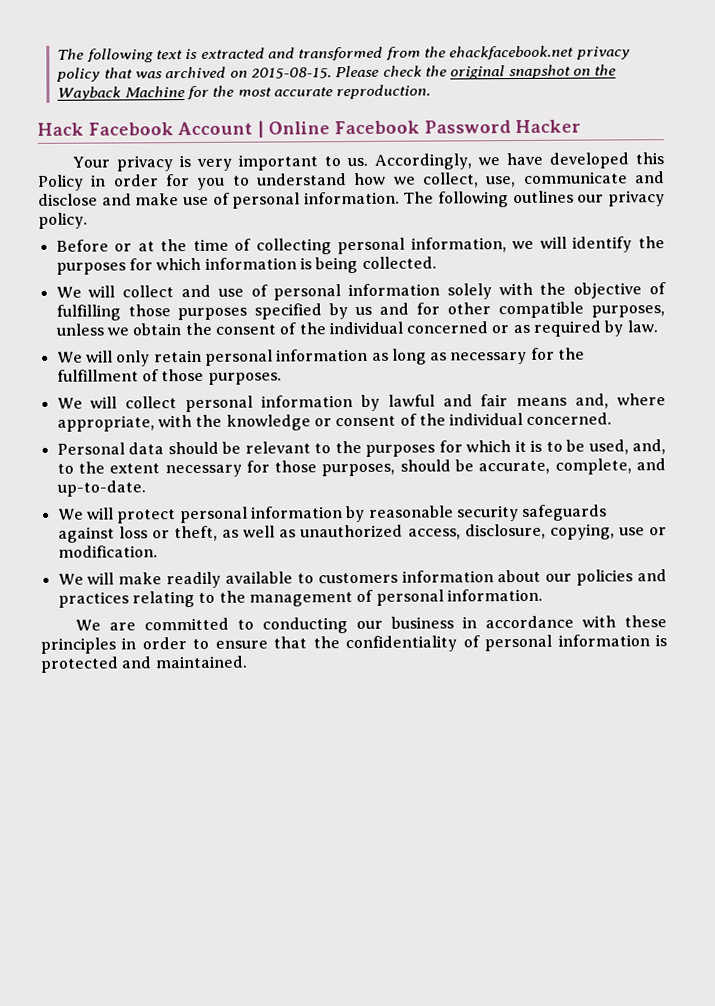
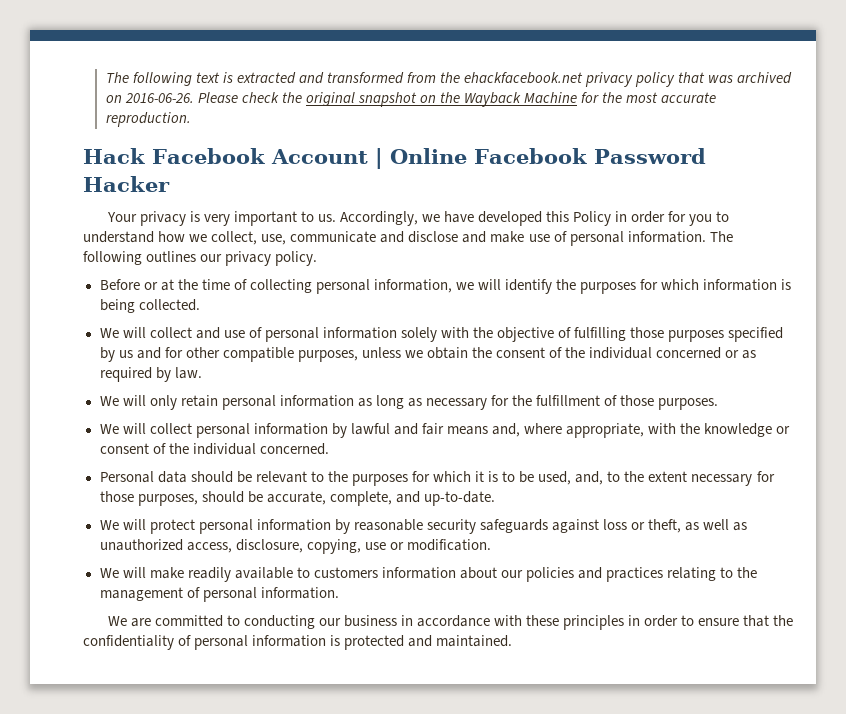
[251,67,333,79] 2015-08-15. -> [124,93,194,103] 2016-06-26.

